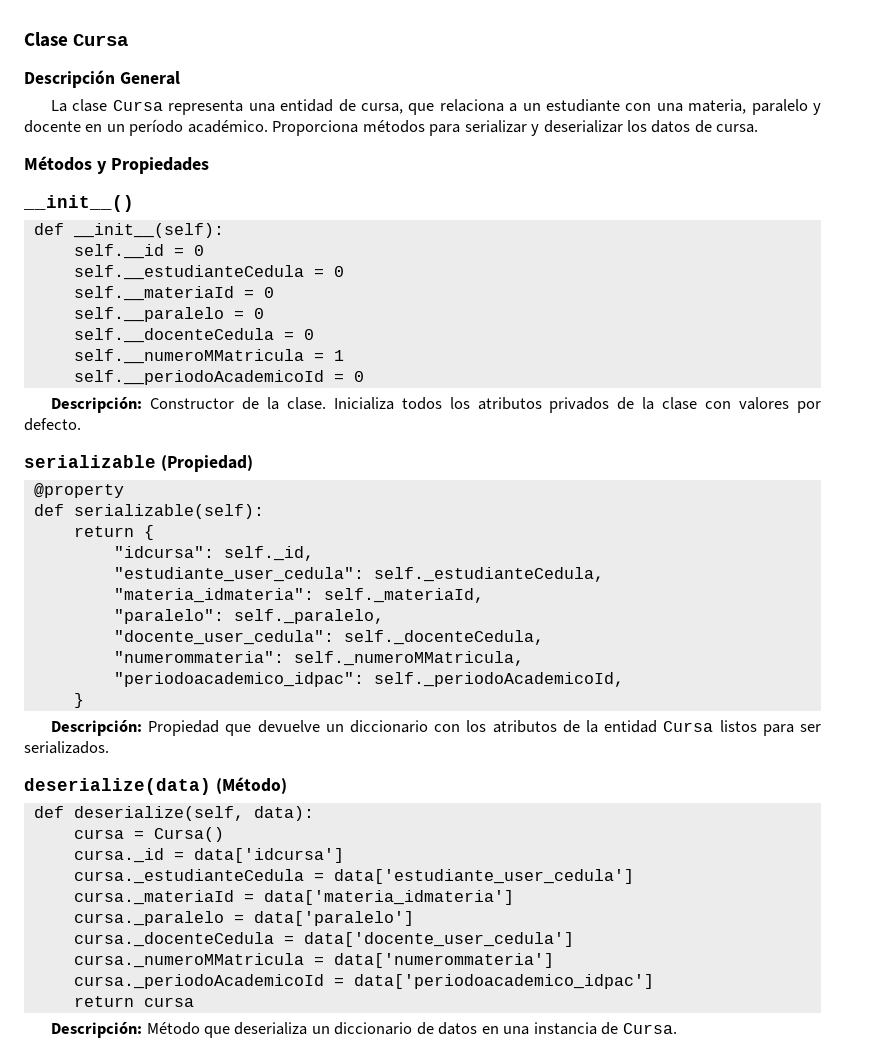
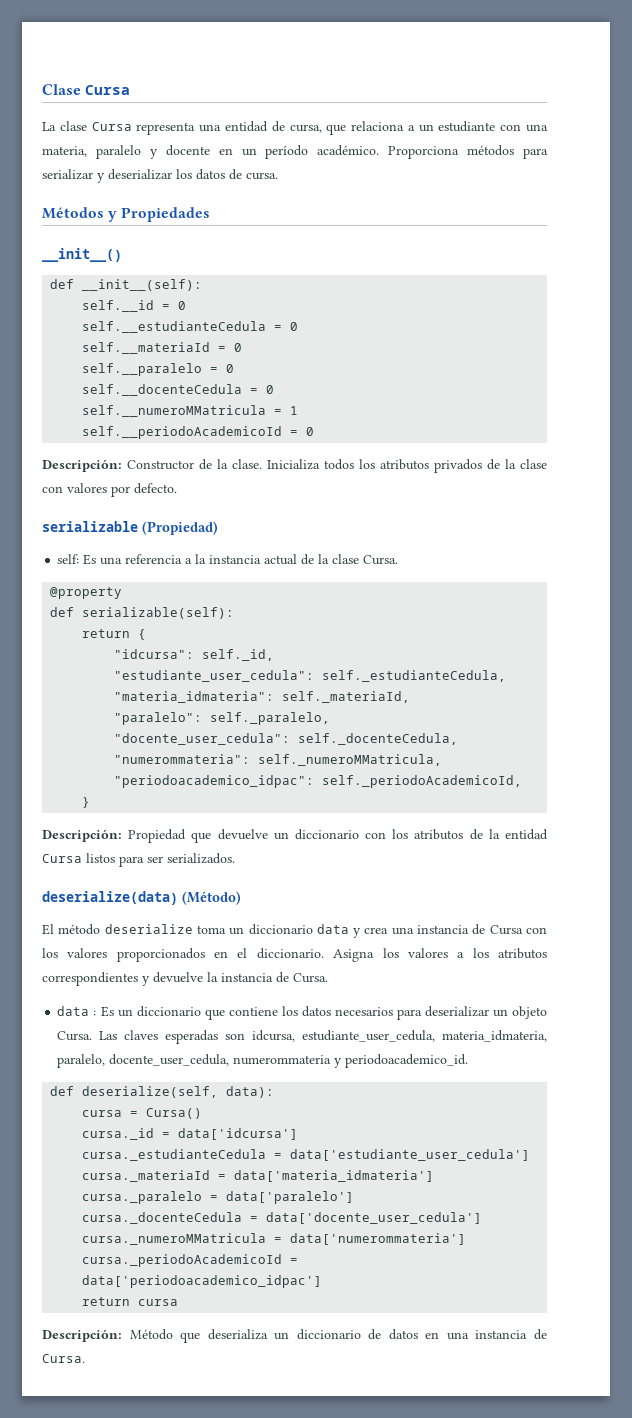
[24,70,180,88] // Descripción General -> (131, 90) none
(253, 463) none -> [57,554,399,565] // self: Es una referencia a la instancia actual de la clase Cursa.
(287, 785) none -> [42,924,548,938] [42,948,548,962] [42,972,328,986] [57,1006,548,1020] [57,1030,547,1044] [57,1054,469,1068] // El método deserialize toma un diccionario data y crea una instancia de Cursa con los valores proporcionados en el diccionario. Asigna los valores a los atributos correspondientes y devuelve la instancia de Cursa. // data : Es un diccionario que contiene los datos necesarios para deserializar un objeto Cursa. Las claves esperadas son idcursa, estudiante_user_cedula, materia_idmateria, paralelo, docente_user_cedula, numerommateria y periodoacademico_id.

